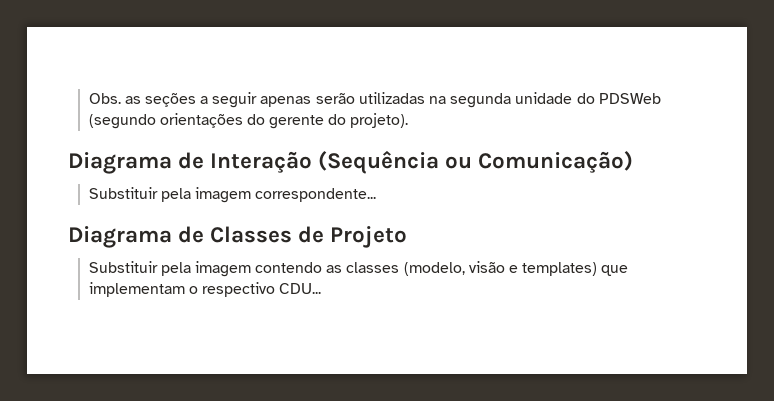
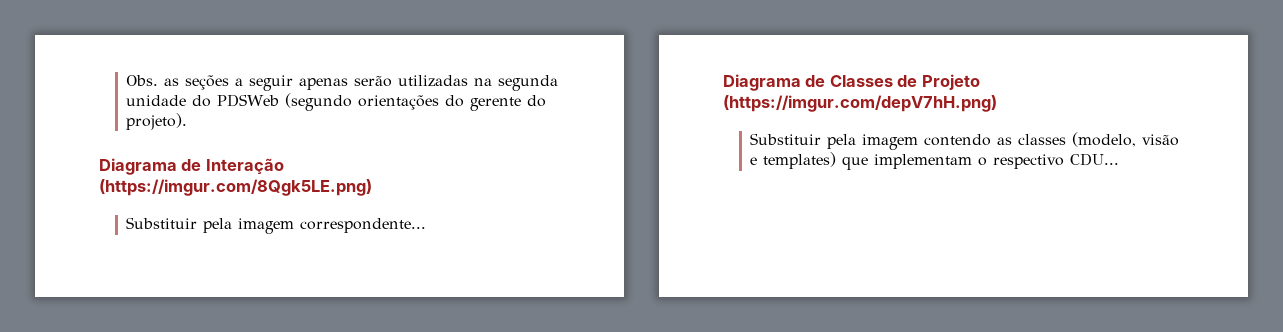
[318,150,634,174] (Sequência ou Comunicação) -> [99,179,372,196] (https://imgur.com/8Qgk5LE.png)
(408, 237) none -> [723,95,997,112] (https://imgur.com/depV7hH.png)

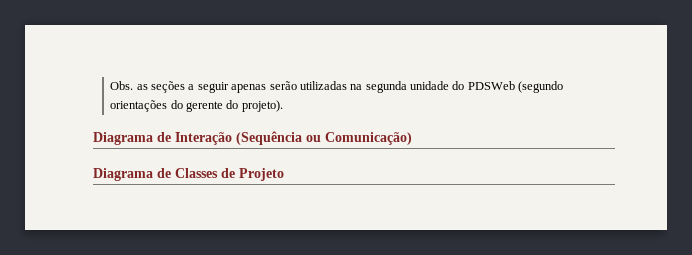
[99,179,372,196] [126,217,427,234] (https://imgur.com/8Qgk5LE.png) // Substituir pela imagem correspondente... -> [236,131,412,145] (Sequência ou Comunicação)
[723,95,997,112] [750,132,1180,150] [750,152,1120,170] (https://imgur.com/depV7hH.png) // Substituir pela imagem contendo as classes (modelo, visão e templates) que implementam o respectivo CDU... -> (284, 174) none

